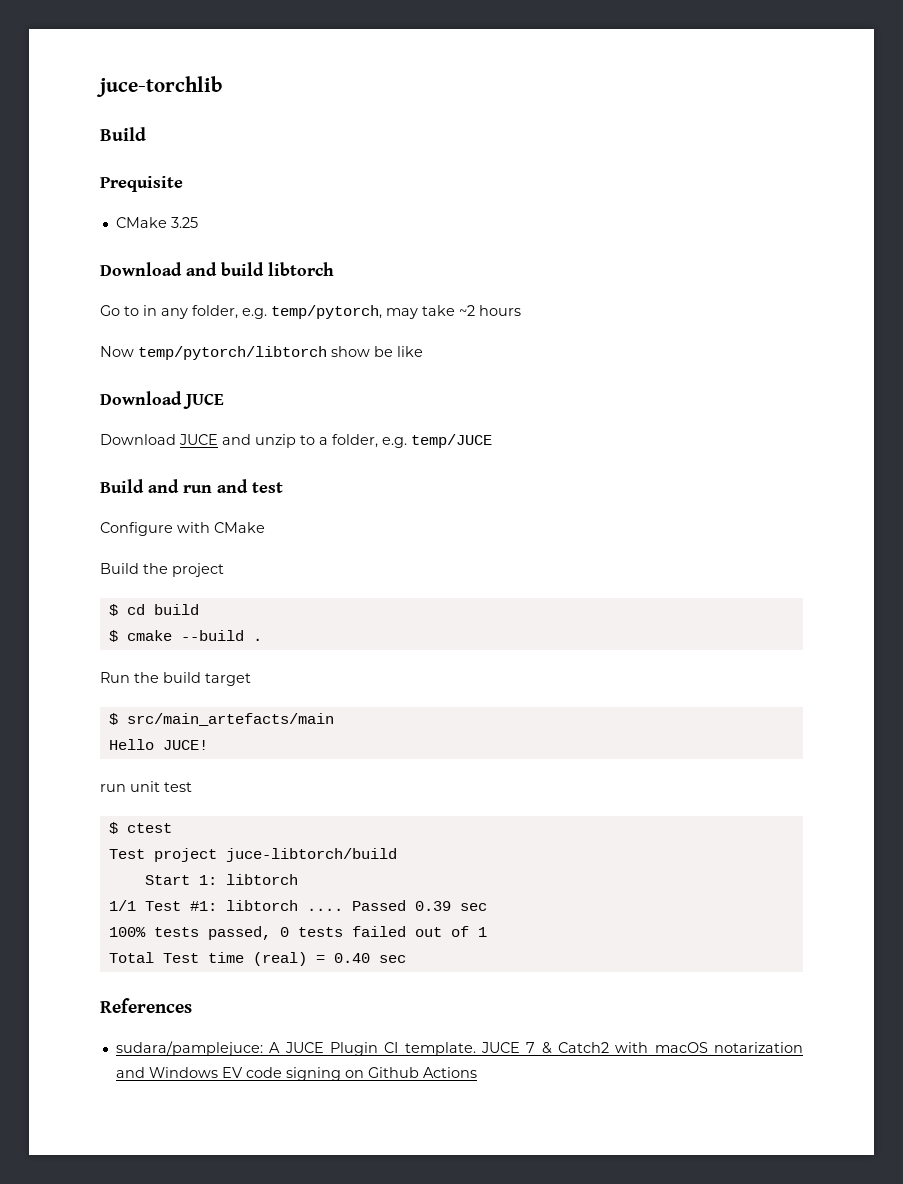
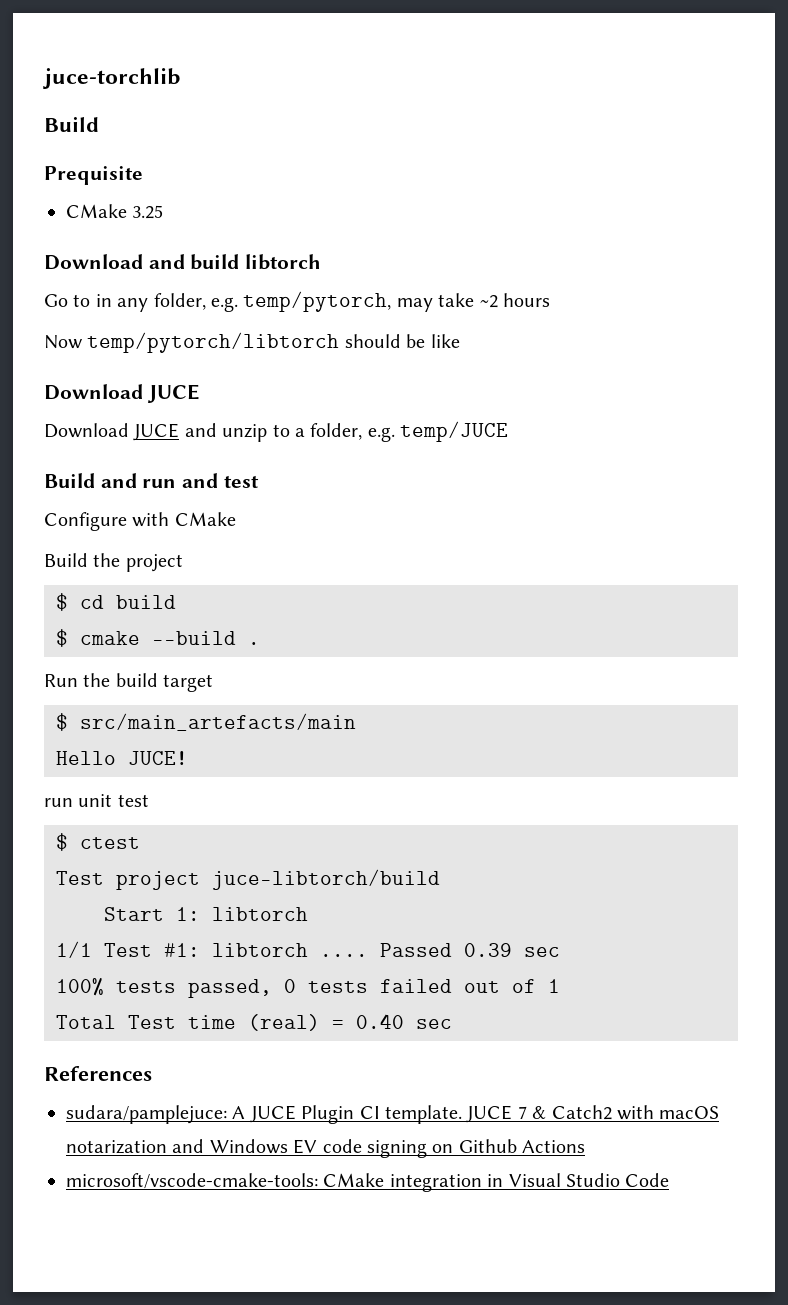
[331,346,370,357] show -> [344,334,401,348] should
(477, 1072) none -> [66,1173,670,1192] // microsoft/vscode-cmake-tools: CMake integration in Visual Studio Code

